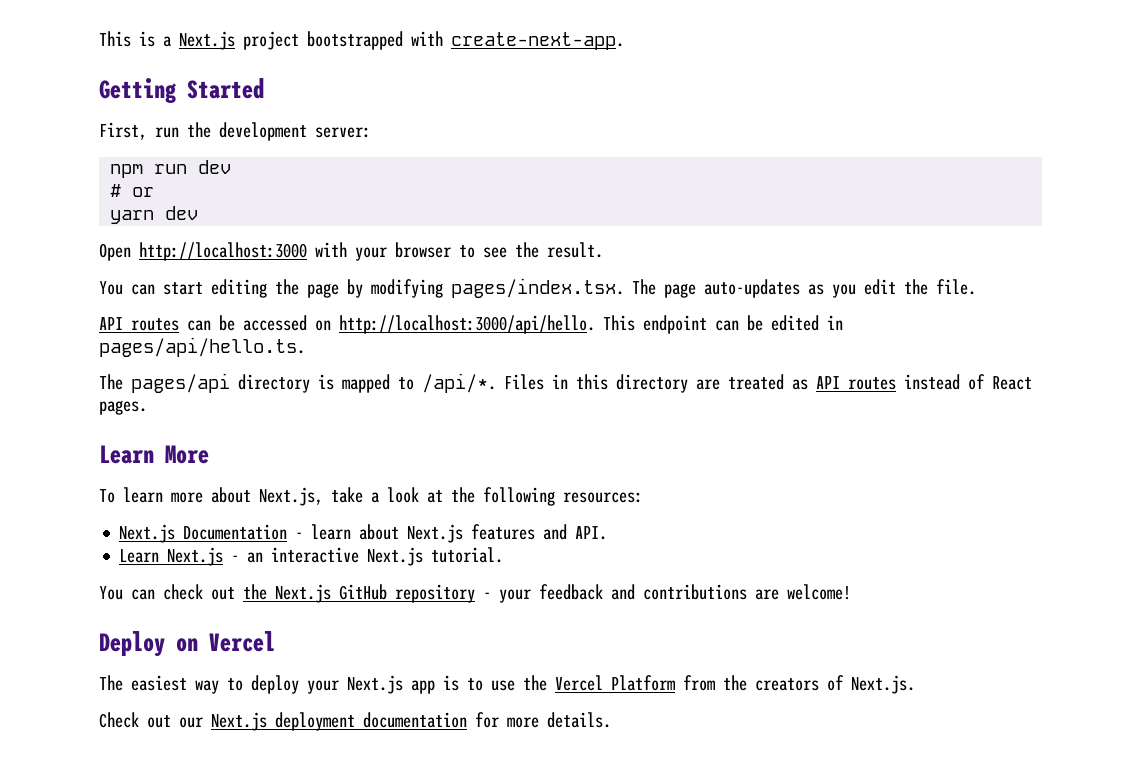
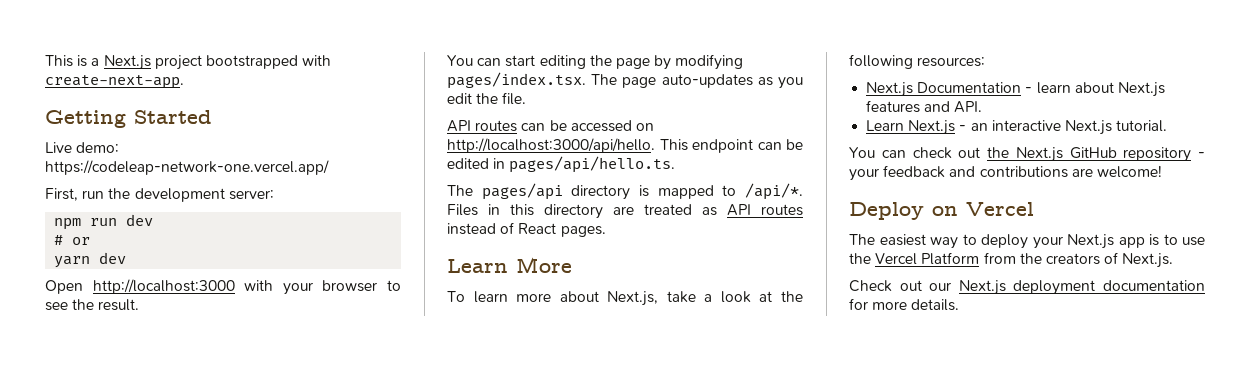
(264, 88) none -> [45,142,120,153] [45,160,329,175] // Live demo: https://codeleap-network-one.vercel.app/

